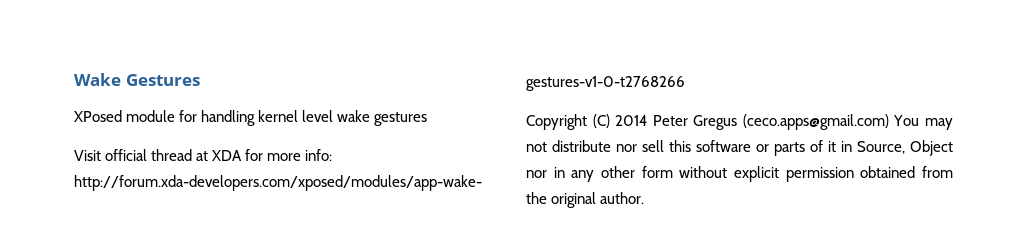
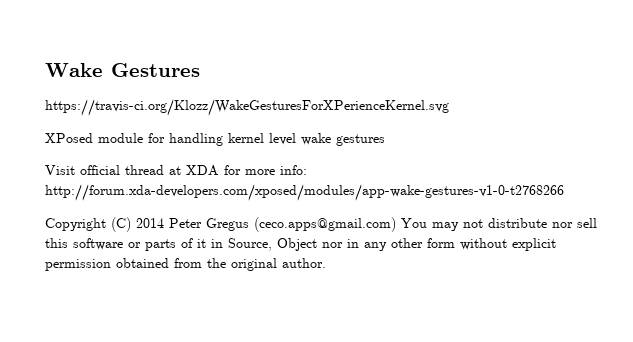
(200, 80) none -> [45,99,449,116] // https://travis-ci.org/Klozz/WakeGesturesForXPerienceKernel.svg

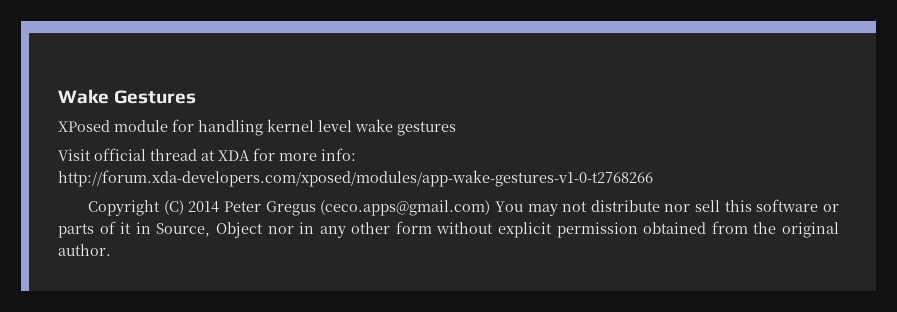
[45,99,449,116] // https://travis-ci.org/Klozz/WakeGesturesForXPerienceKernel.svg -> (197, 97) none

